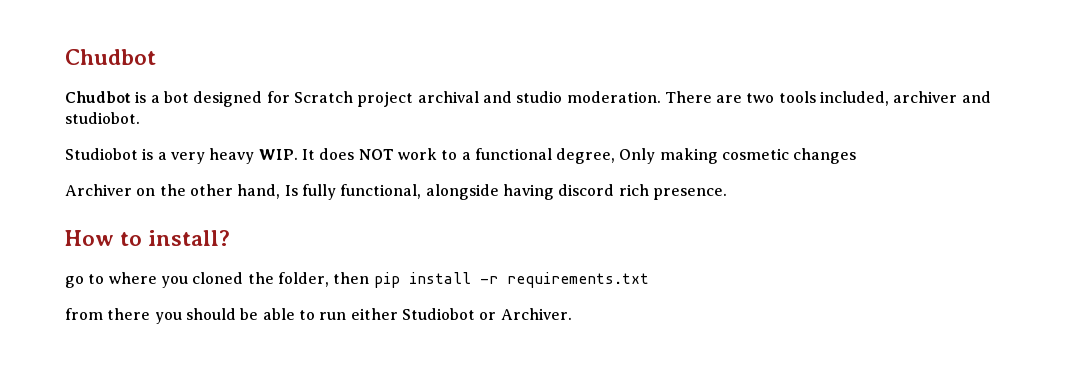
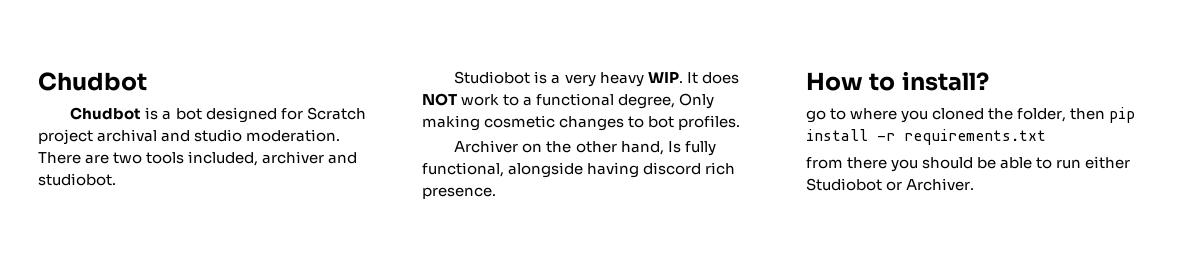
(857, 156) none -> [628,115,741,130] to bot profiles.

